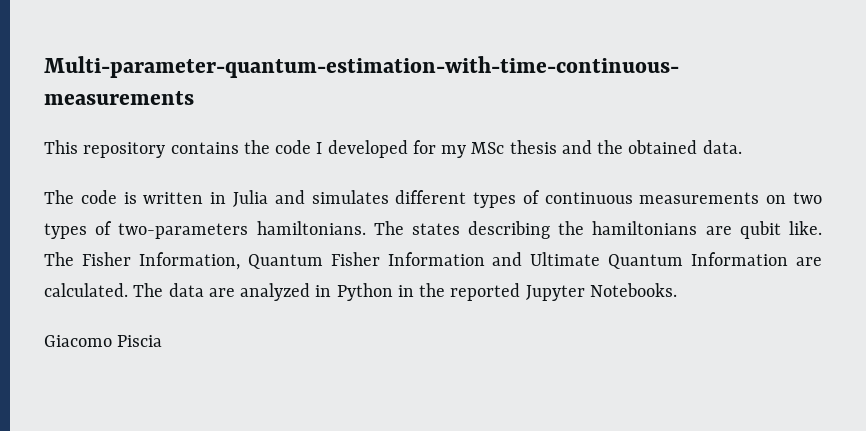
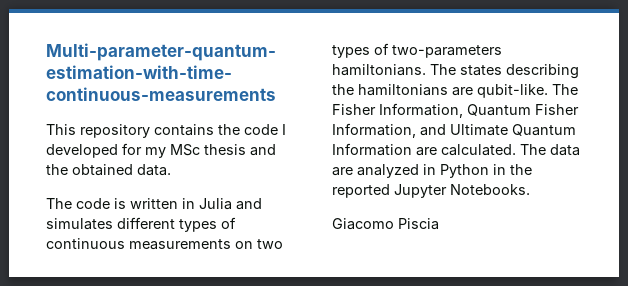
[739,221,822,239] qubit like. -> [477,84,548,98] qubit-like.
[387,252,485,266] Information -> [332,123,416,138] Information,

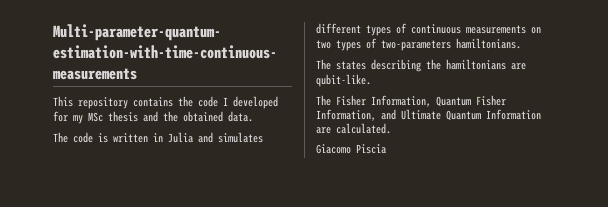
(426, 70) none -> (521, 43) //
(548, 91) none -> (371, 80) //
[520,144,580,156] [332,164,532,178] [332,184,530,198] The data are analyzed in Python in the reported Jupyter Notebooks. -> (391, 128) none

